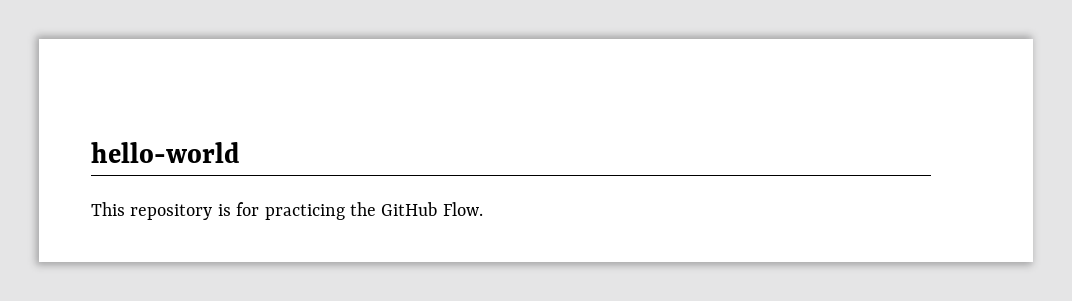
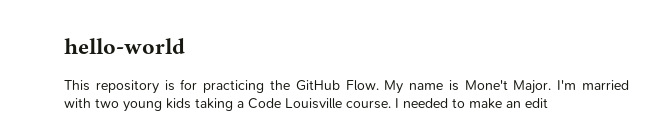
(483, 209) none -> [384,80,629,94] [64,98,548,112] My name is Mone't Major. I'm married with two young kids taking a Code Louisville course. I needed to make an edit

